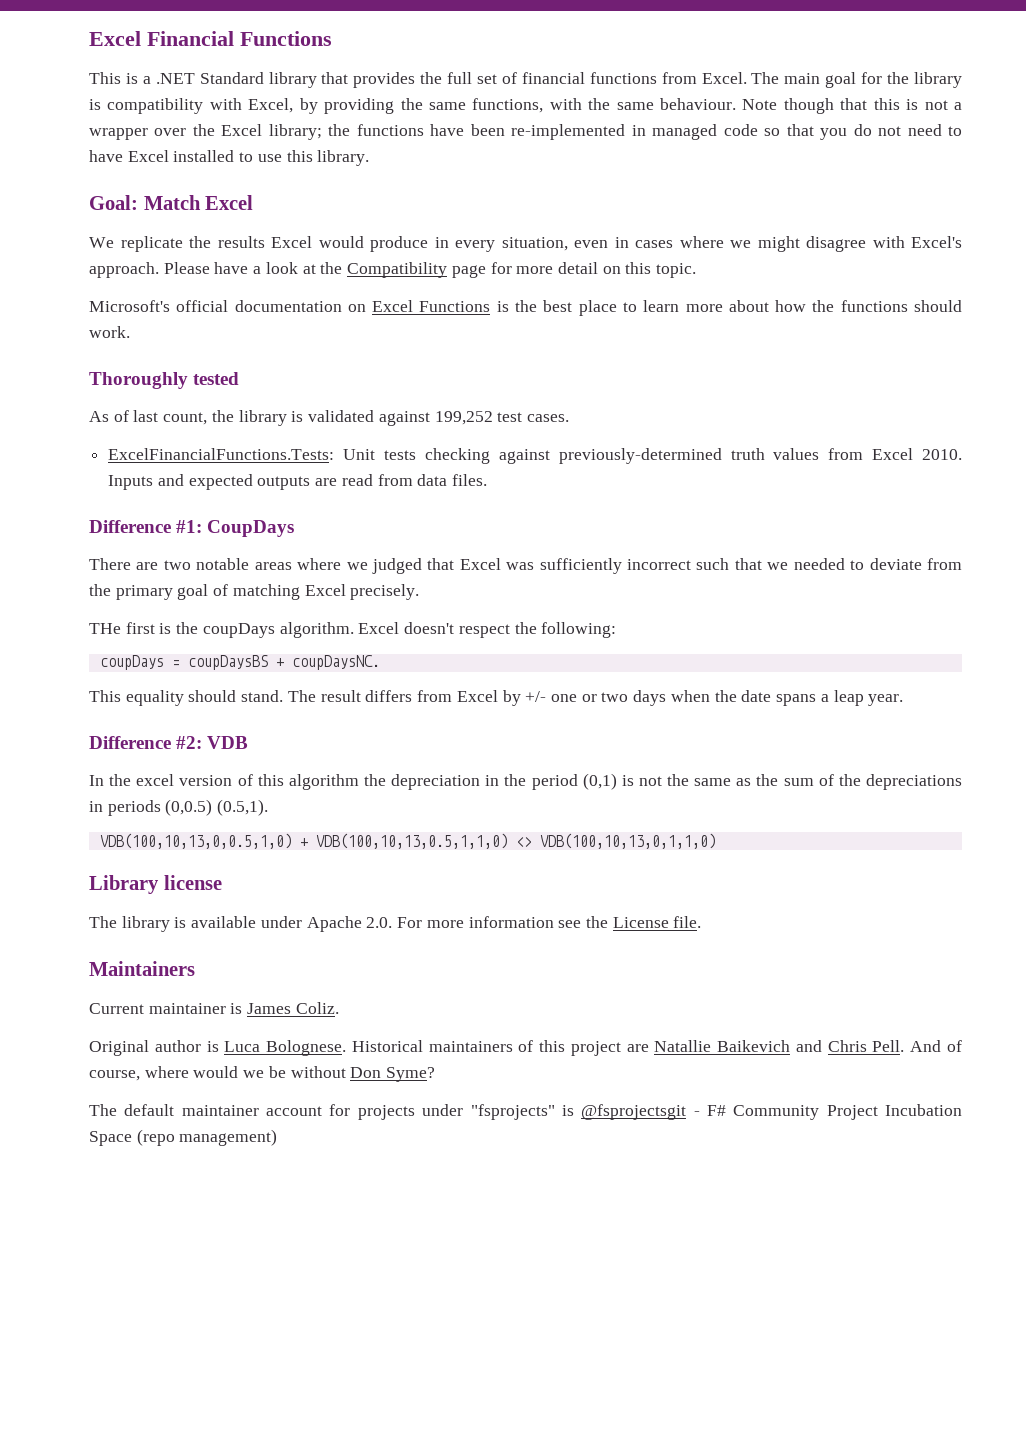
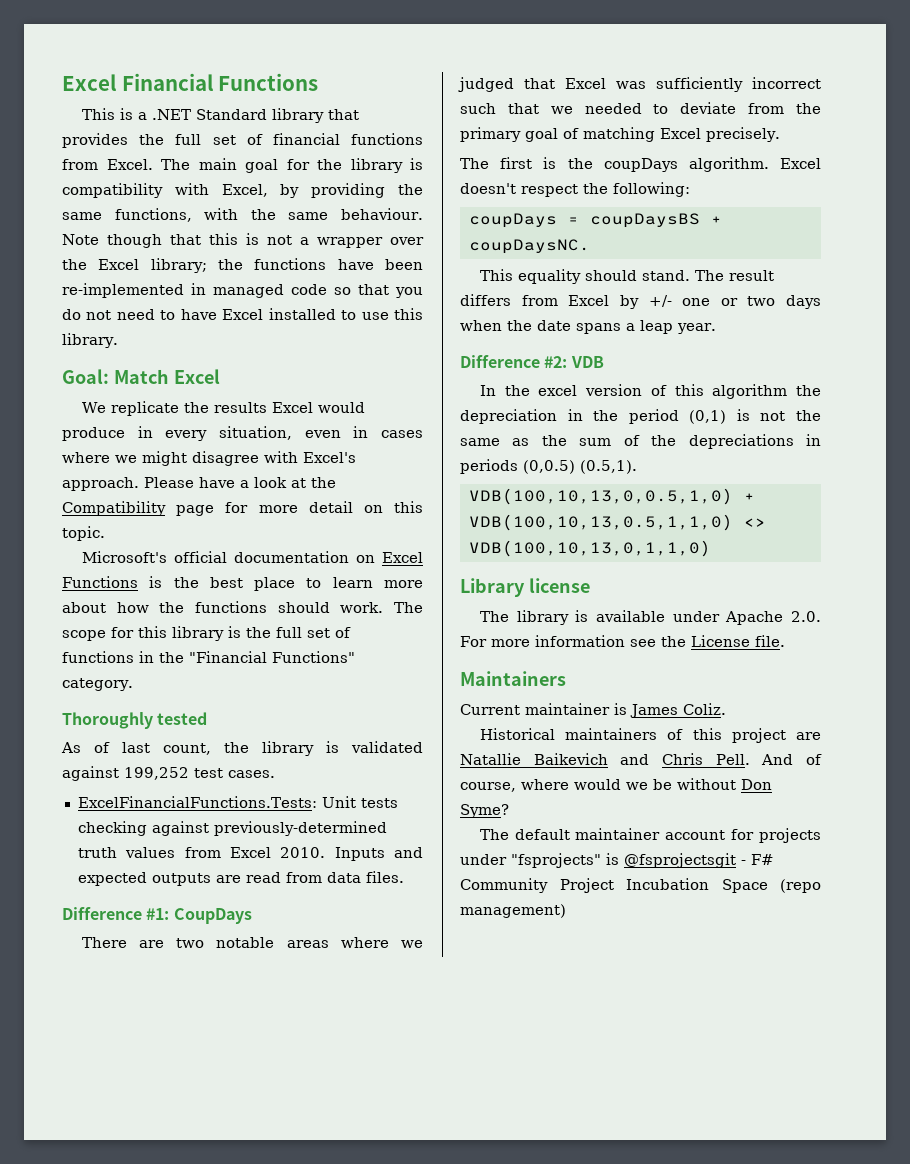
(130, 332) none -> [394,602,423,613] [62,626,351,641] [62,651,355,663] [62,678,133,691] The scope for this library is the full set of functions in the "Financial Functions" category.
[89,623,121,634] THe -> [460,158,489,169] The
[89,1040,347,1056] Original author is Luca Bolognese. -> (726, 709) none

